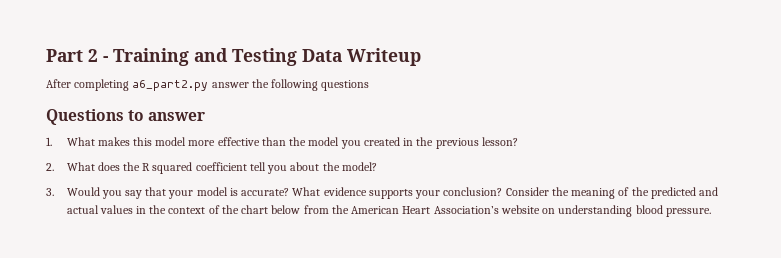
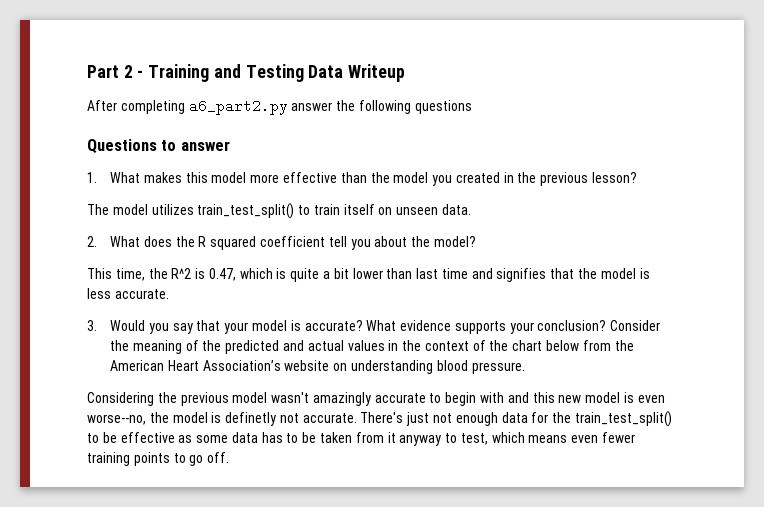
(518, 141) none -> [87,203,472,219] // The model utilizes train_test_split() to train itself on unseen data.
(377, 166) none -> [87,268,650,282] [87,288,169,299] // This time, the R^2 is 0.47, which is quite a bit lower than last time and signifies that the model is less accurate.
(711, 212) none -> [87,392,665,406] [87,411,672,427] [87,432,636,446] [87,452,230,466] // Considering the previous model wasn't amazingly accurate to begin with and this new model is even worse--no, the model is definetly not accurate. There's just not enough data for the train_test_split() to be effective as some data has to be taken from it anyway to test, which means even fewer training points to go off.

